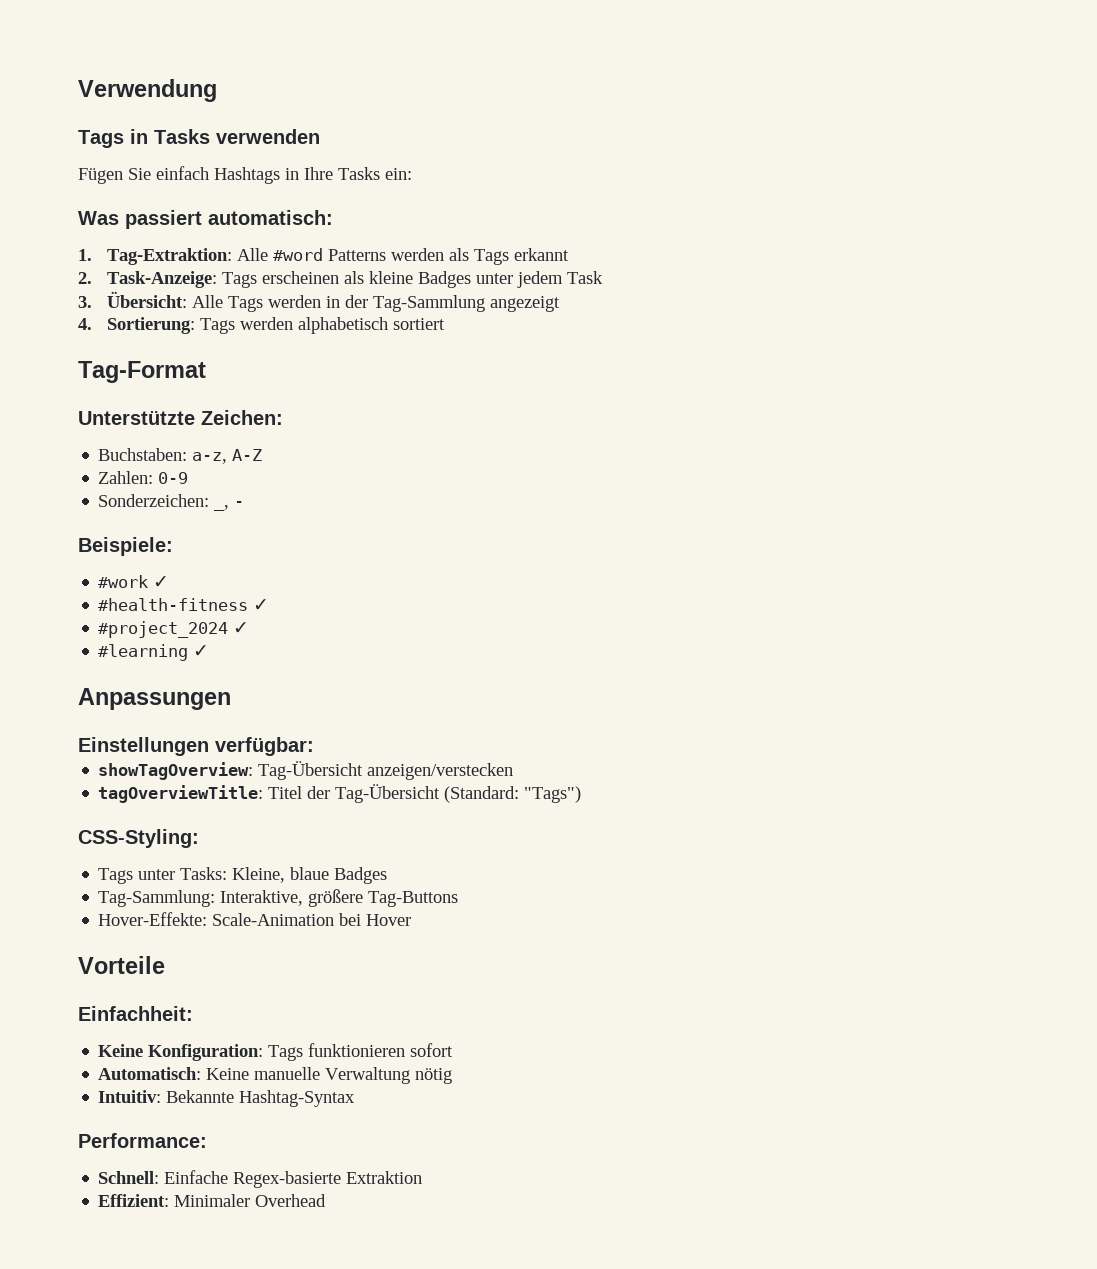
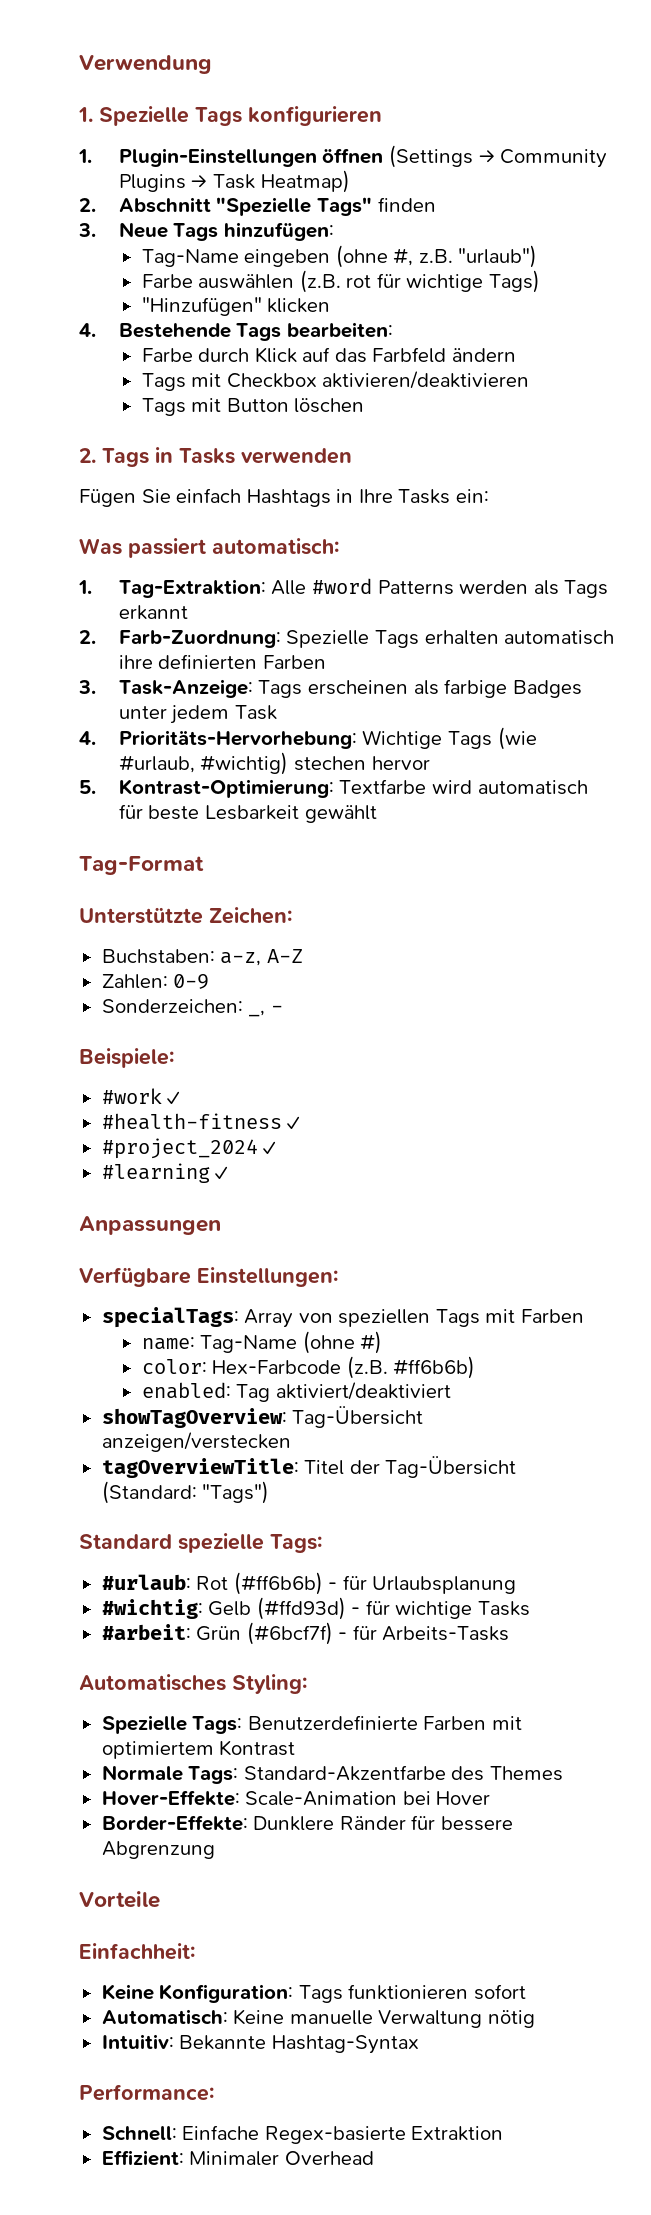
(217, 90) none -> [78,106,382,126] [78,145,608,168] [118,170,350,193] [79,197,436,216] [78,222,335,241] [141,245,538,268] [141,270,540,293] [141,297,331,316] [79,322,394,341] [141,347,516,363] [141,371,530,391] [141,398,365,416] [79,448,96,463] 1. Spezielle Tags konfigurieren // 1. Plugin-Einstellungen öffnen (Settings → Community Plugins → Task Heatmap) // 2. Abschnitt "Spezielle Tags" finden // 3. Neue Tags hinzufügen: // Tag-Name eingeben (ohne #, z.B. "urlaub") // Farbe auswählen (z.B. rot für wichtige Tags) // "Hinzufügen" klicken // 4. Bestehende Tags bearbeiten: // Farbe durch Klick auf das Farbfeld ändern // Tags mit Checkbox aktivieren/deaktivieren // Tags mit Button löschen // 2.
(92, 278) none -> [118,630,615,648] [118,654,327,669] [78,680,96,694] Farb-Zuordnung: Spezielle Tags erhalten automatisch ihre definierten Farben // 3.
[368,271,413,284] kleine -> [444,679,508,698] farbige
[78,291,560,312] [78,317,445,334] 3. Übersicht: Alle Tags werden in der Tag-Sammlung angezeigt // 4. Sortierung: Tags werden alphabetisch sortiert -> [79,727,537,750] [118,752,430,775] [79,779,588,798] [118,804,377,823] 4. Prioritäts-Hervorhebung: Wichtige Tags (wie #urlaub, #wichtig) stechen hervor // 5. Kontrast-Optimierung: Textfarbe wird automatisch für beste Lesbarkeit gewählt
[78,737,314,756] Einstellungen verfügbar: -> [79,1267,338,1287] [101,1307,584,1328] [141,1331,383,1354] [141,1356,476,1379] [141,1382,451,1402] Verfügbare Einstellungen: // specialTags: Array von speziellen Tags mit Farben // name: Tag-Name (ohne #) // color: Hex-Farbcode (z.B. #ff6b6b) // enabled: Tag aktiviert/deaktiviert
[78,829,199,848] [98,867,388,884] [98,889,459,907] [98,912,412,926] CSS-Styling: // Tags unter Tasks: Kleine, blaue Badges // Tag-Sammlung: Interaktive, größere Tag-Buttons // Hover-Effekte: Scale-Animation bei Hover -> [79,1533,322,1553] [101,1572,517,1595] [101,1597,530,1620] [101,1622,510,1645] [79,1674,307,1694] [101,1715,522,1734] [101,1740,296,1759] [101,1765,563,1784] [101,1790,491,1806] [101,1815,513,1831] [101,1841,215,1859] Standard spezielle Tags: // #urlaub: Rot (#ff6b6b) - für Urlaubsplanung // #wichtig: Gelb (#ffd93d) - für wichtige Tasks // #arbeit: Grün (#6bcf7f) - für Arbeits-Tasks // Automatisches Styling: // Spezielle Tags: Benutzerdefinierte Farben mit optimiertem Kontrast // Normale Tags: Standard-Akzentfarbe des Themes // Hover-Effekte: Scale-Animation bei Hover // Border-Effekte: Dunklere Ränder für bessere Abgrenzung

